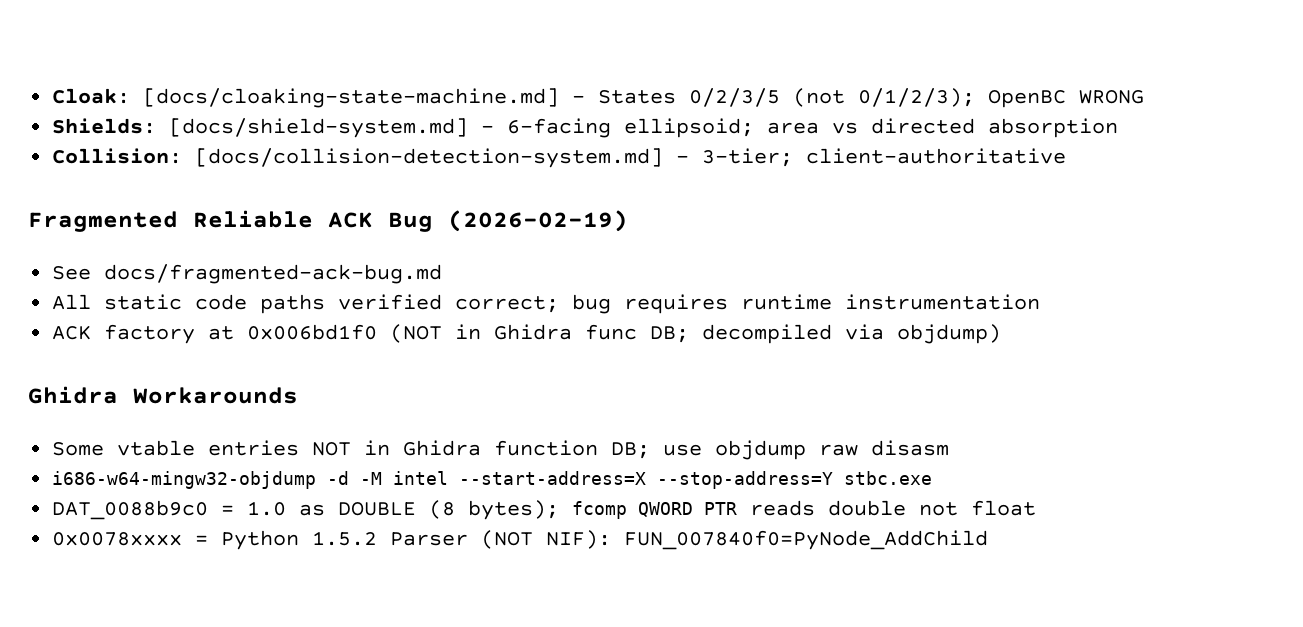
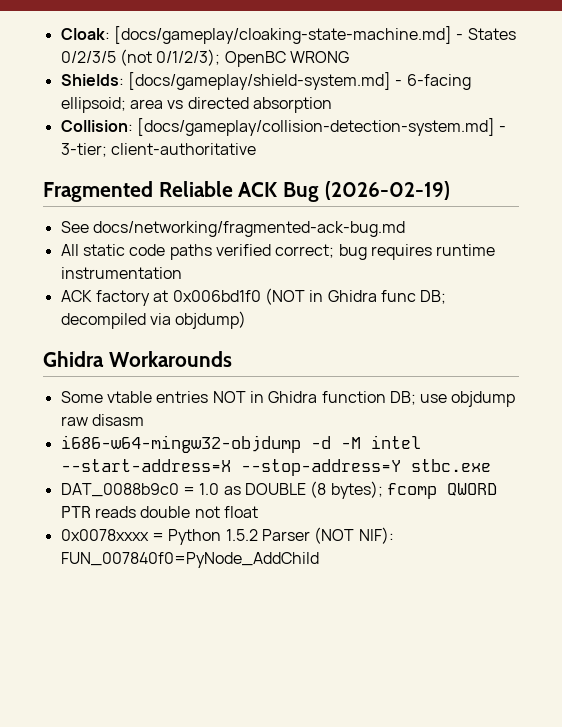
[143,88,560,108] [docs/cloaking-state-machine.md] -> [113,26,452,44] [docs/gameplay/cloaking-state-machine.md]
[169,118,469,138] [docs/shield-system.md] -> [127,72,391,90] [docs/gameplay/shield-system.md]
[195,148,664,168] [docs/collision-detection-system.md] -> [136,118,495,136] [docs/gameplay/collision-detection-system.md]
[104,264,443,284] docs/fragmented-ack-bug.md -> [92,221,405,237] docs/networking/fragmented-ack-bug.md

